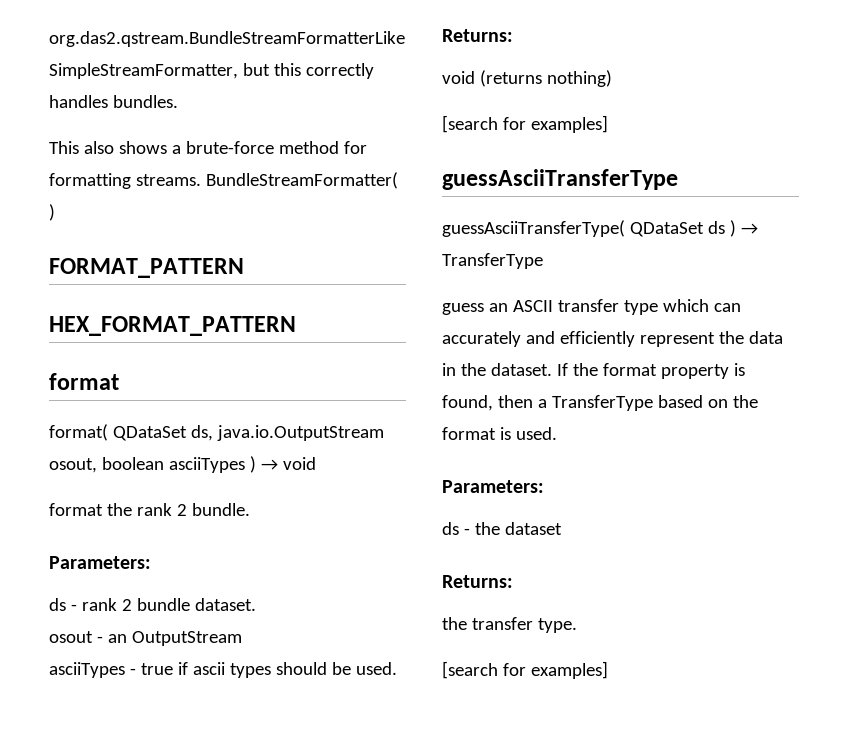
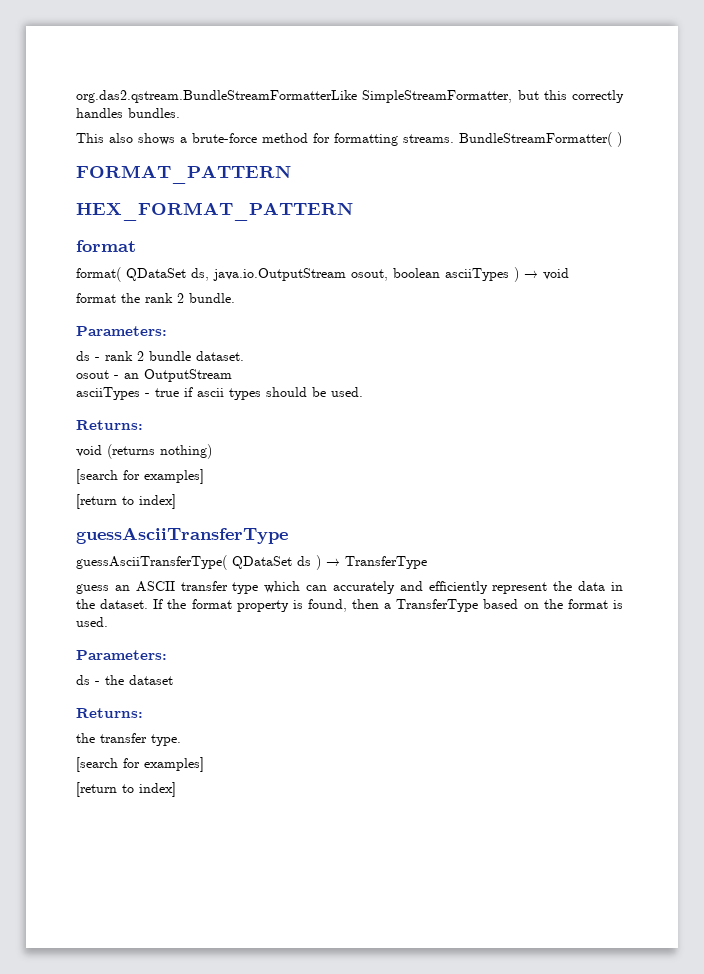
(608, 124) none -> [76,494,176,509] // [return to index]
(608, 670) none -> [76,782,176,797] // [return to index]

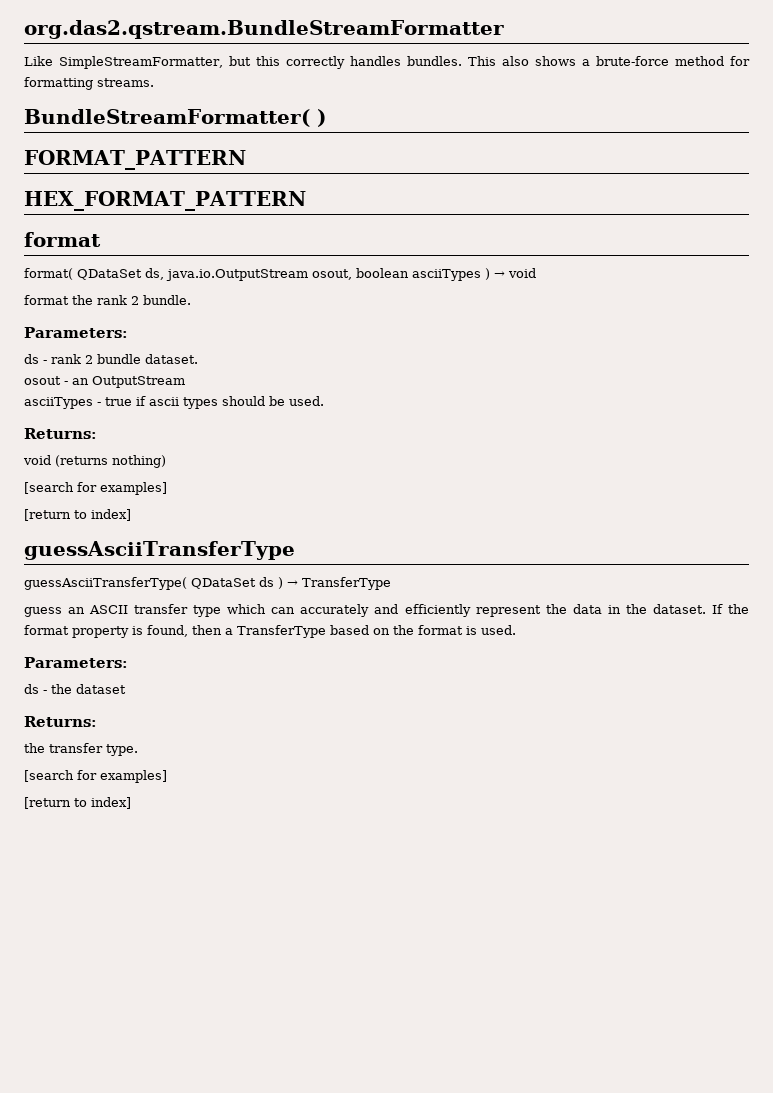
[76,90,357,103] org.das2.qstream.BundleStreamFormatterLike -> [24,20,504,39] [24,56,53,66] org.das2.qstream.BundleStreamFormatter // Like
(180, 113) // -> (462, 61) none
(454, 138) none -> (154, 82) //

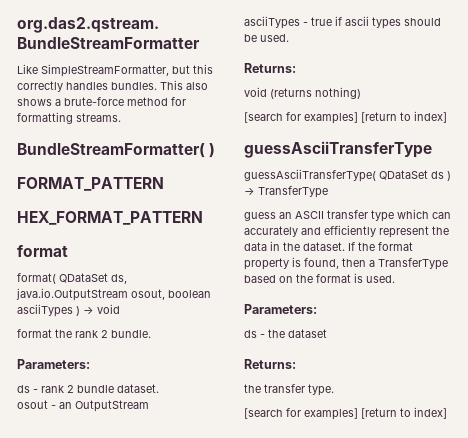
(167, 488) // -> (358, 118) none
(167, 776) // -> (358, 414) none

